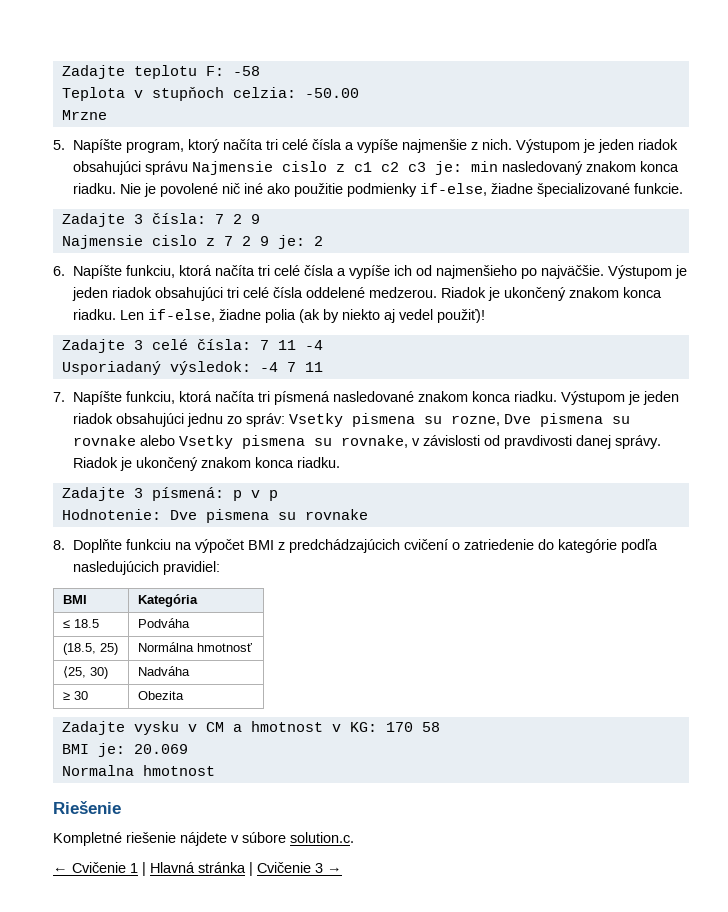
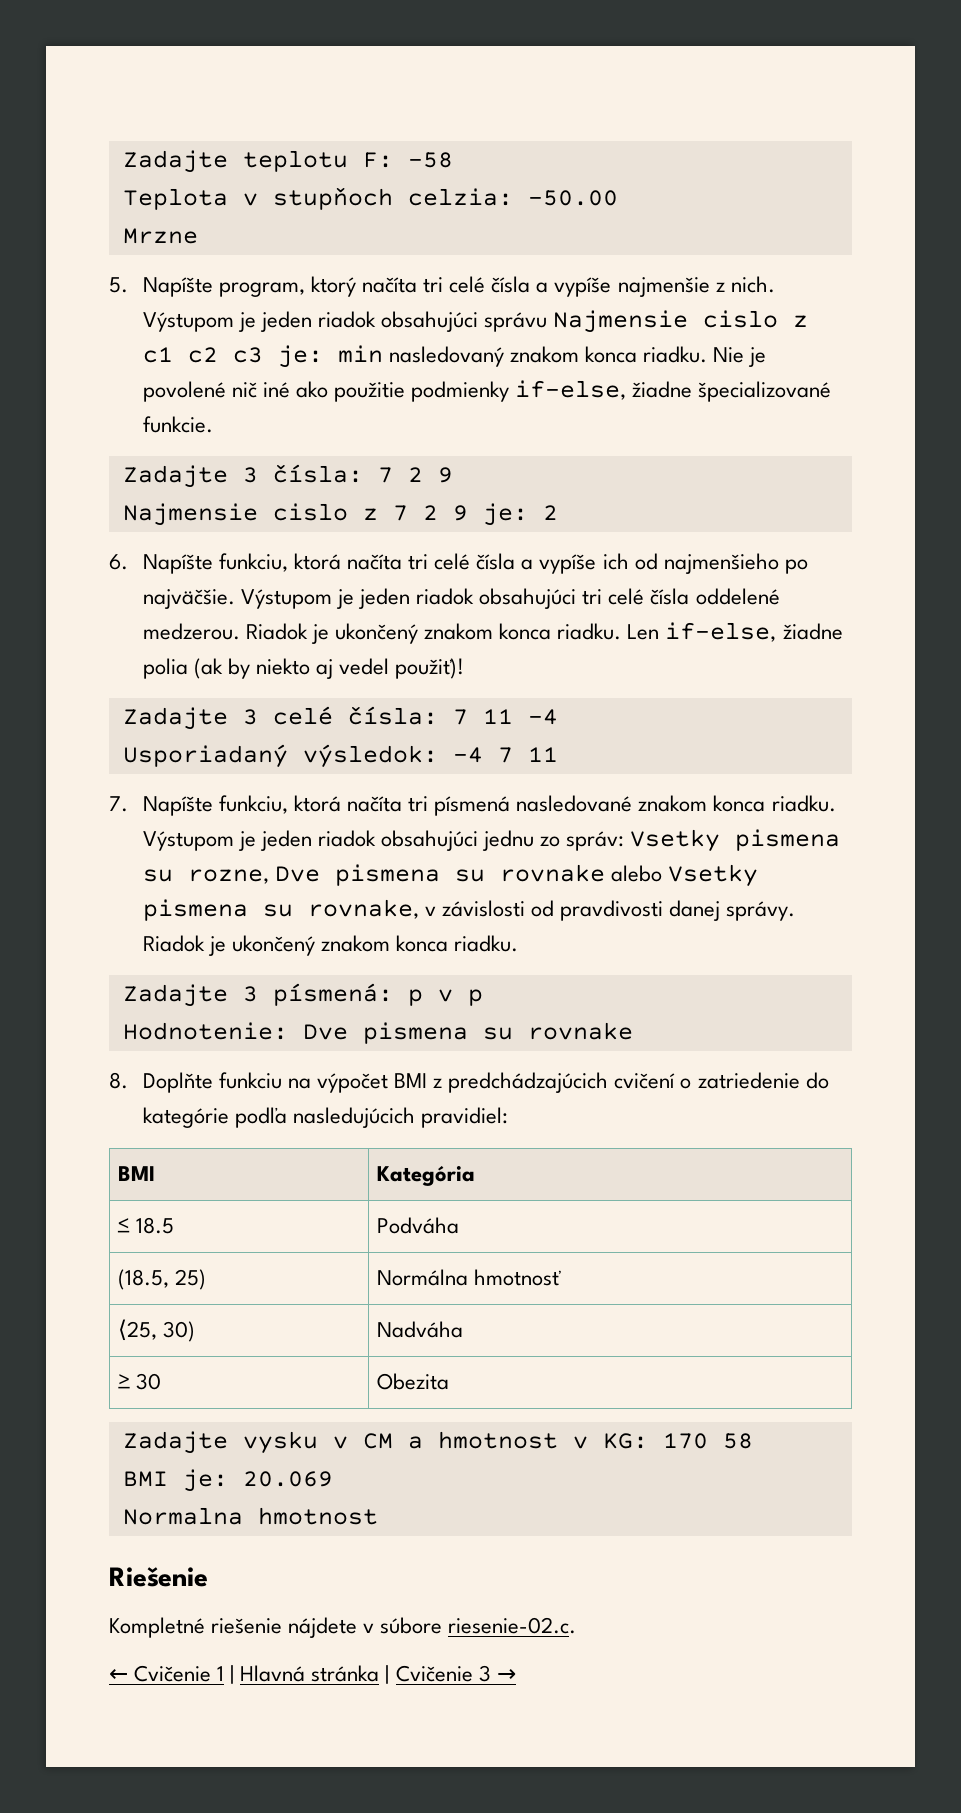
[290,832,354,843] solution.c. -> [448,1617,577,1634] riesenie-02.c.

